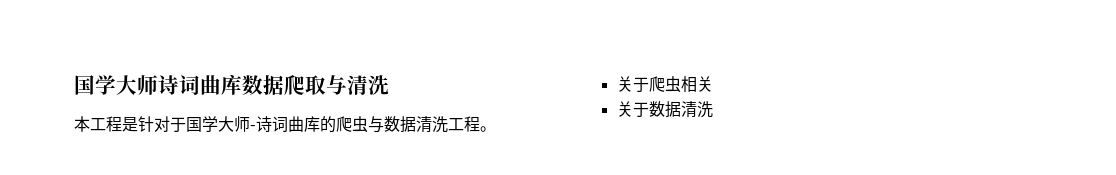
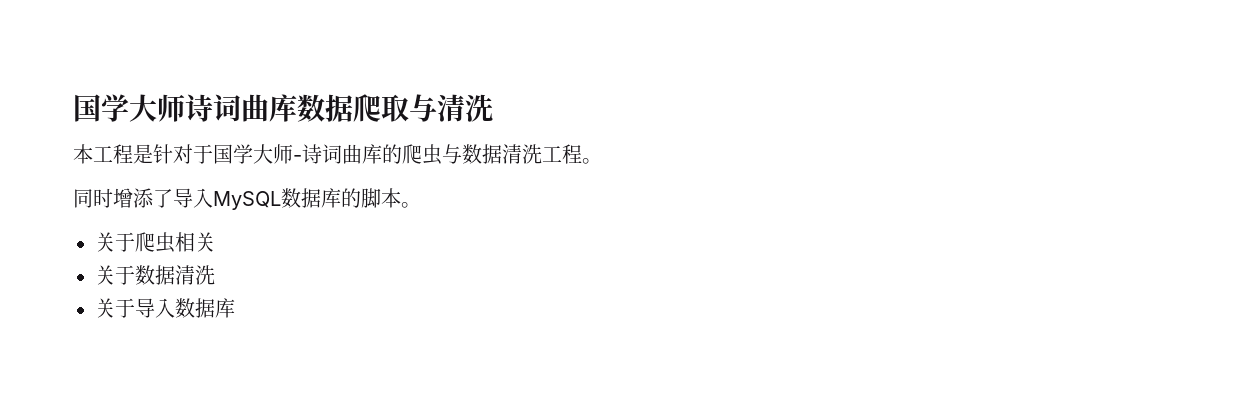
(496, 129) none -> [73,188,421,210] // 同时增添了导入MySQL数据库的脚本。
(713, 109) none -> [95,298,235,318] // 关于导入数据库

